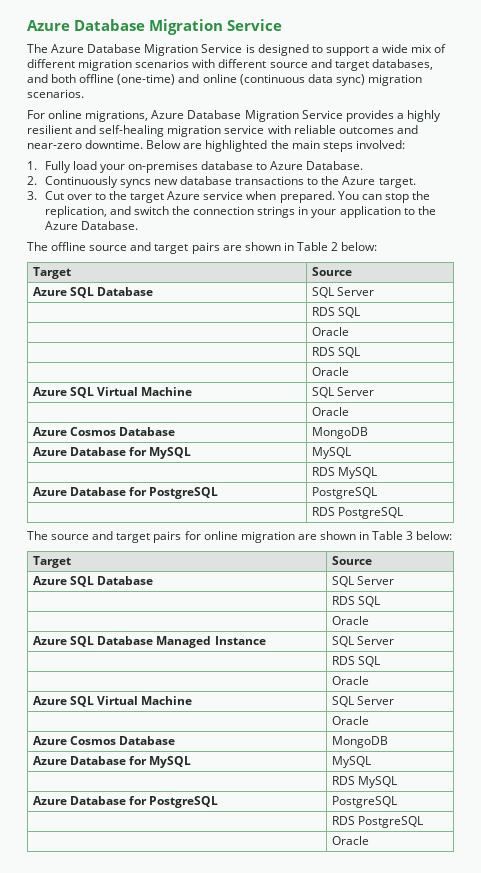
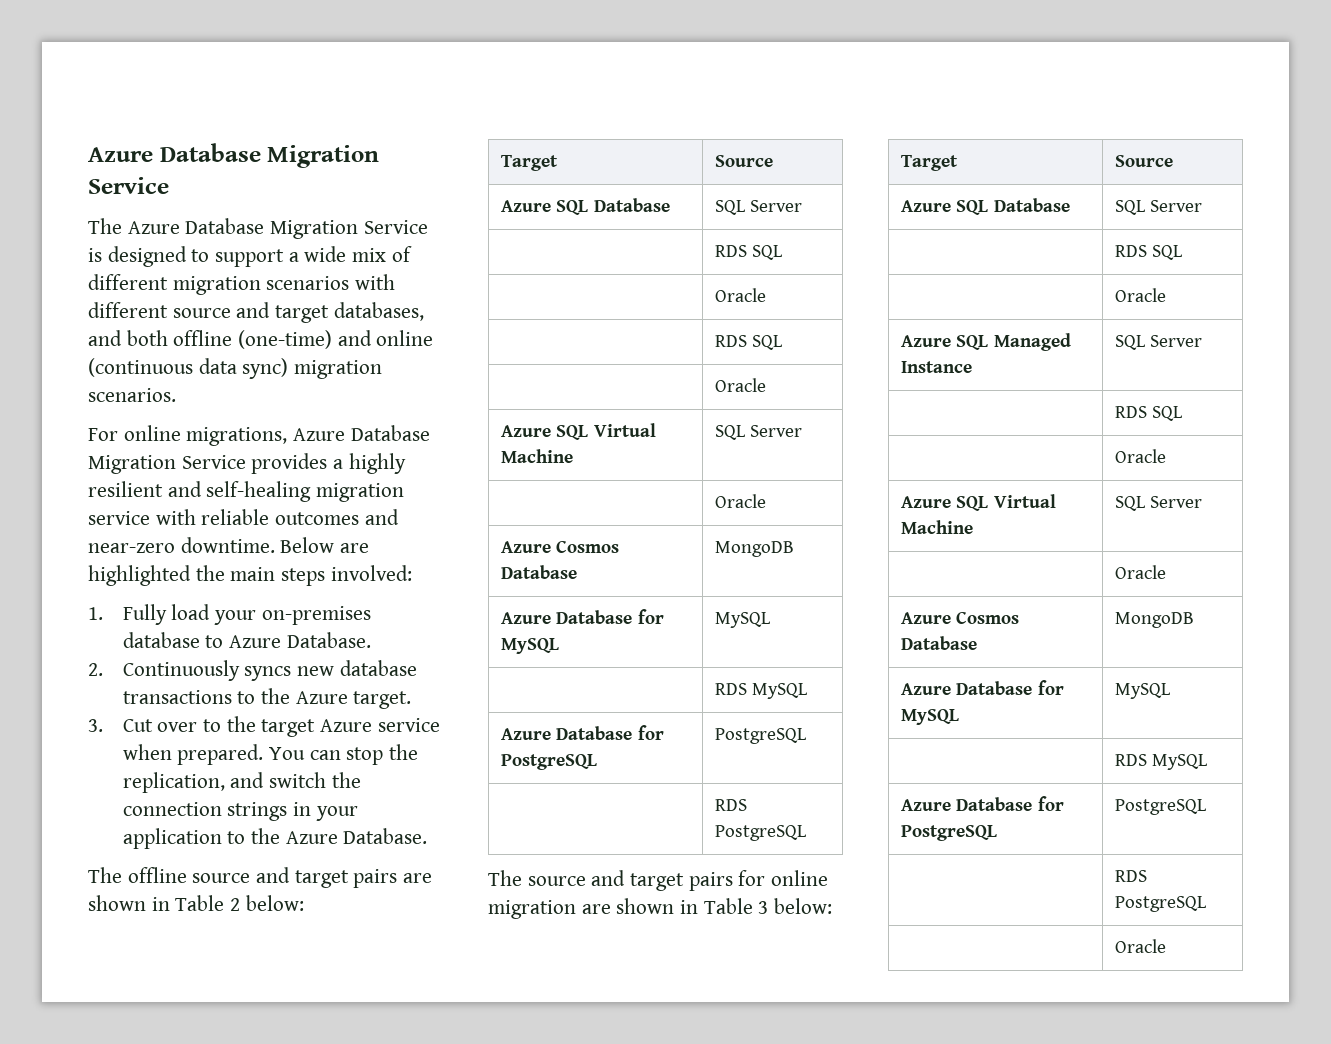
[97,636,154,645] Database -> (989, 342) none

